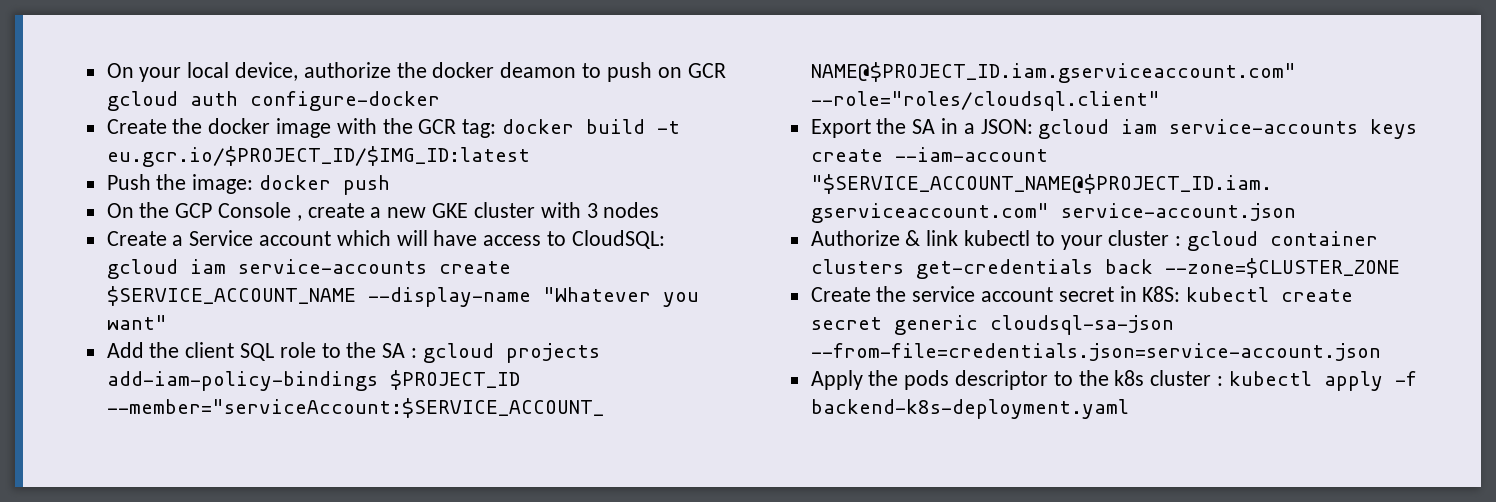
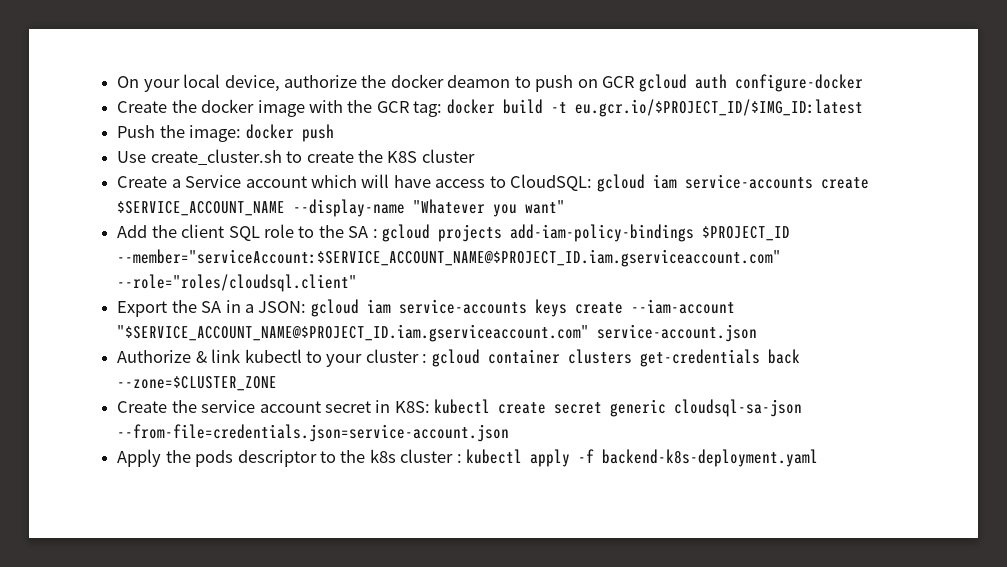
[106,202,660,221] On the GCP Console , create a new GKE cluster with 3 nodes -> [117,149,475,165] Use create_cluster.sh to create the K8S cluster

